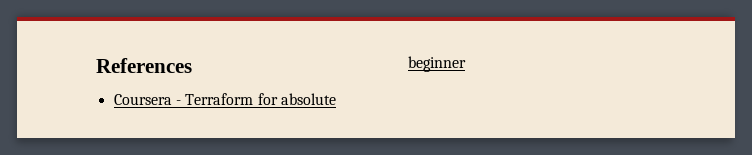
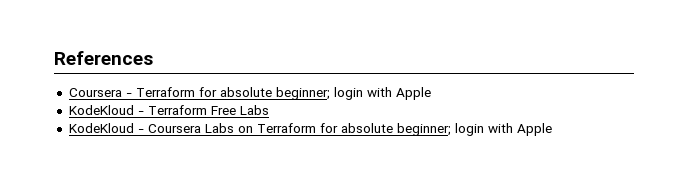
[407,56,466,72] beginner -> [275,87,431,100] [68,105,269,115] [68,123,552,136] beginner; login with Apple // KodeKloud - Terraform Free Labs // KodeKloud - Coursera Labs on Terraform for absolute beginner; login with Apple

